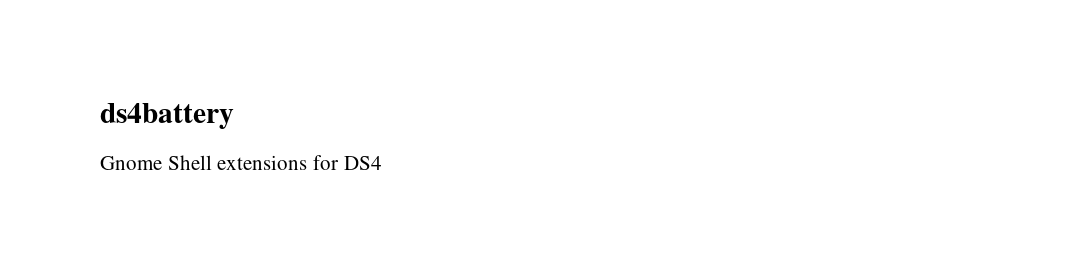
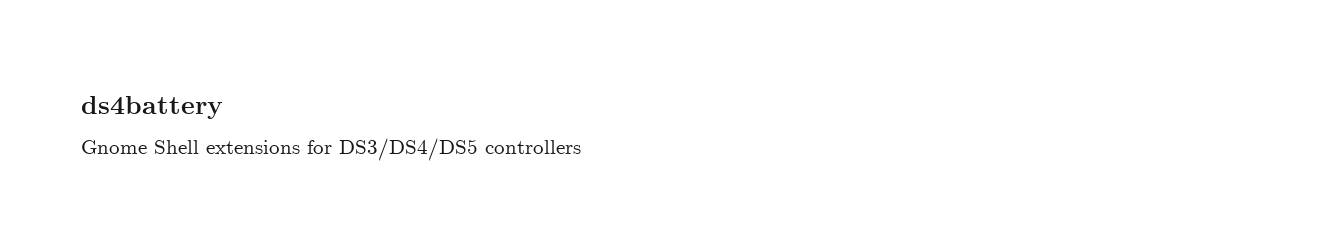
[343,156,382,170] DS4 -> [339,138,581,161] DS3/DS4/DS5 controllers

